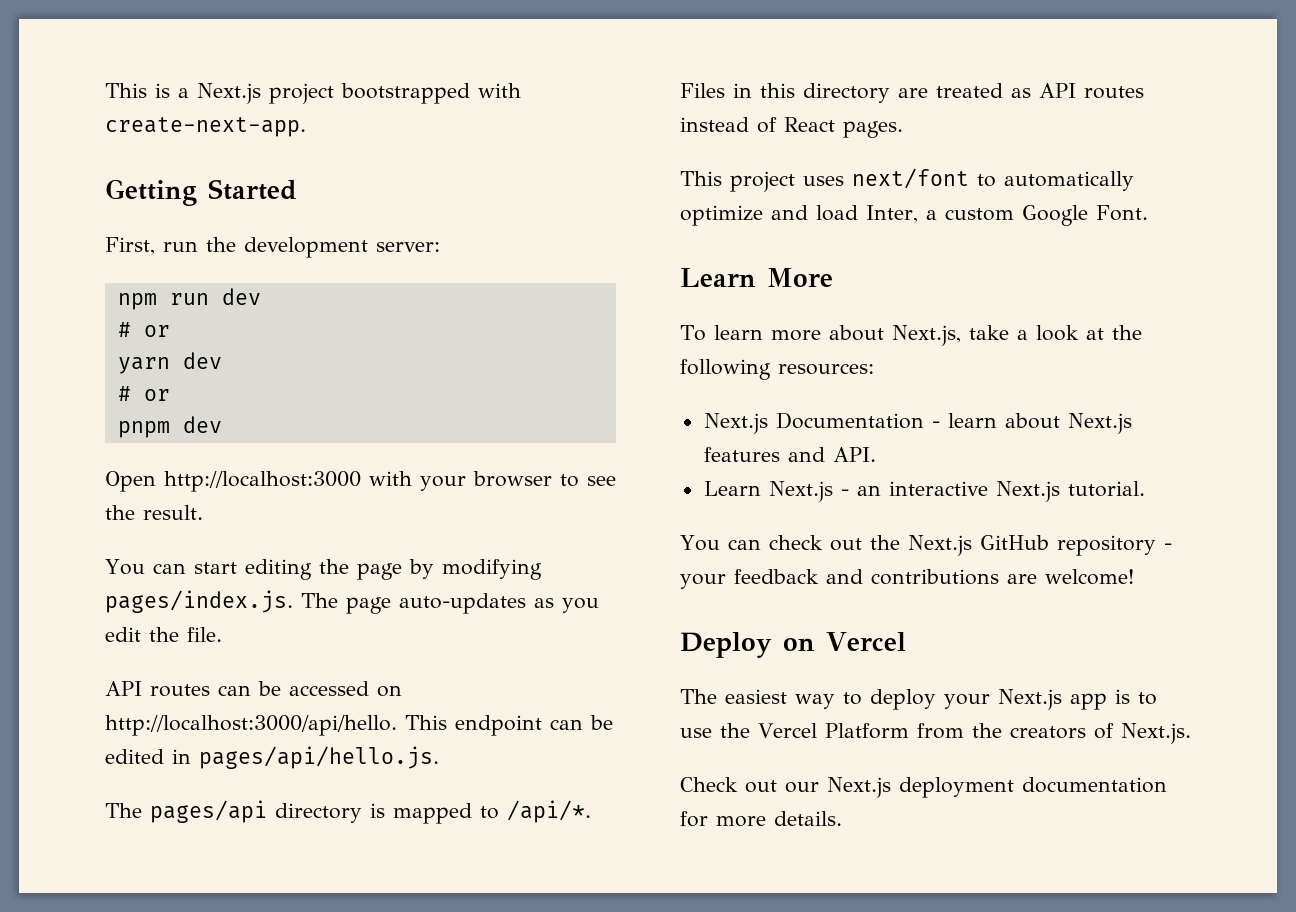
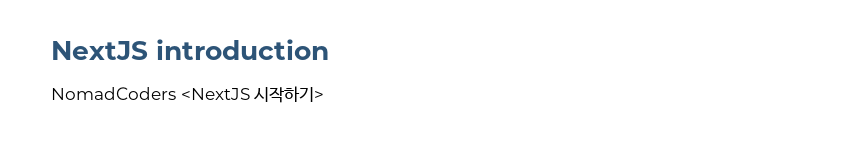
[105,83,521,104] [105,117,306,137] [105,179,297,206] [105,237,440,258] [117,288,261,310] [117,322,170,337] [117,352,222,374] [117,386,170,401] [117,416,222,438] [105,471,616,492] [105,505,203,520] [105,559,542,580] [105,590,599,614] [105,627,222,642] [105,681,402,697] [105,715,613,736] [105,746,439,769] [105,800,591,824] [680,83,1144,103] [680,117,903,138] [680,168,1134,192] [680,205,1148,226] [680,268,833,287] [680,325,1142,346] [680,359,874,380] [703,412,1132,434] [703,447,876,462] [703,481,1145,502] [680,535,1172,556] [680,569,1134,589] [680,632,906,658] [680,689,1157,710] [680,723,1191,744] [680,777,1167,798] [680,811,842,827] This is a Next.js project bootstrapped with create-next-app. // Getting Started // First, run the development server: // npm run dev // # or // yarn dev // # or // pnpm dev // Open http://localhost:3000 with your browser to see the result. // You can start editing the page by modifying pages/index.js. The page auto-updates as you edit the file. // API routes can be accessed on http://localhost:3000/api/hello. This endpoint can be edited in pages/api/hello.js. // The pages/api directory is mapped to /api/*. Files in this directory are treated as API routes instead of React pages. // This project uses next/font to automatically optimize and load Inter, a custom Google Font. // Learn More // To learn more about Next.js, take a look at the following resources: // Next.js Documentation - learn about Next.js features and API. // Learn Next.js - an interactive Next.js tutorial. // You can check out the Next.js GitHub repository - your feedback and contributions are welcome! // Deploy on Vercel // The easiest way to deploy your Next.js app is to use the Vercel Platform from the creators of Next.js. // Check out our Next.js deployment documentation for more details. -> [51,39,329,60] [51,86,325,103] NextJS introduction // NomadCoders <NextJS 시작하기>

